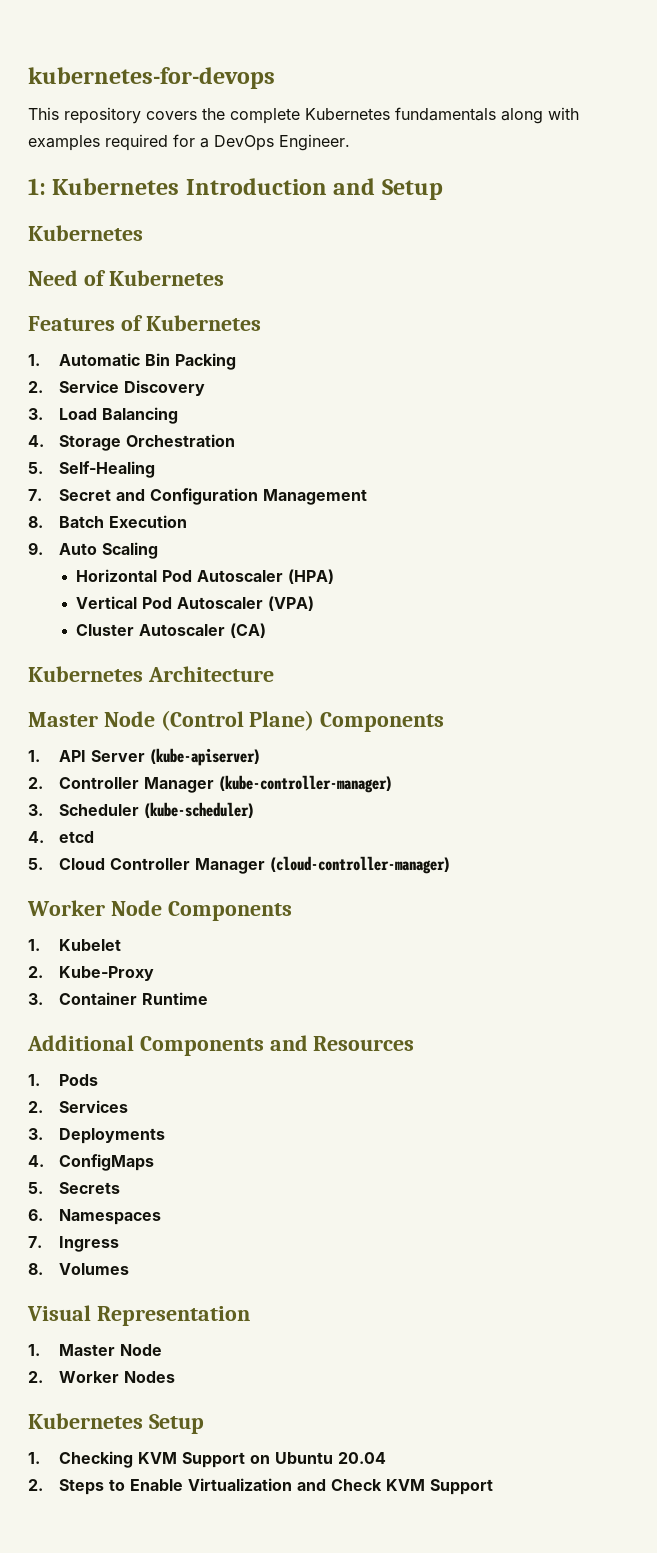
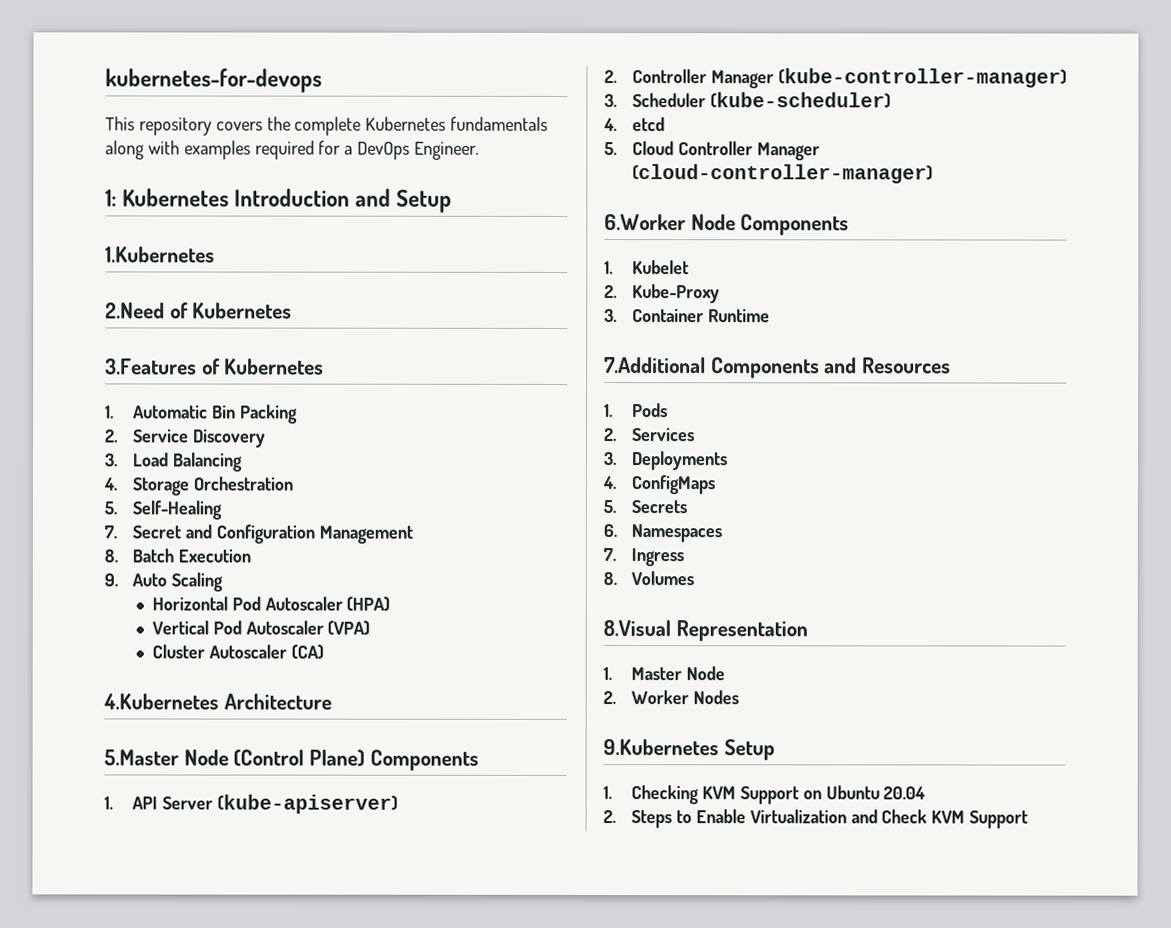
[28,225,143,241] [28,270,224,286] [28,316,115,331] Kubernetes // Need of Kubernetes // Features -> [105,246,215,263] [105,302,293,319] [105,358,197,375] 1.Kubernetes // 2.Need of Kubernetes // 3.Features
[28,666,143,682] Kubernetes -> [103,693,219,710] 4.Kubernetes
[28,712,98,727] Master -> [104,749,179,766] 5.Master
[27,900,105,916] Worker -> [604,214,686,231] 6.Worker
[27,1035,134,1051] Additional -> [604,357,706,374] 7.Additional
[27,1305,91,1321] Visual -> [603,620,671,637] 8.Visual
[28,1413,143,1429] Kubernetes -> [603,739,719,756] 9.Kubernetes

